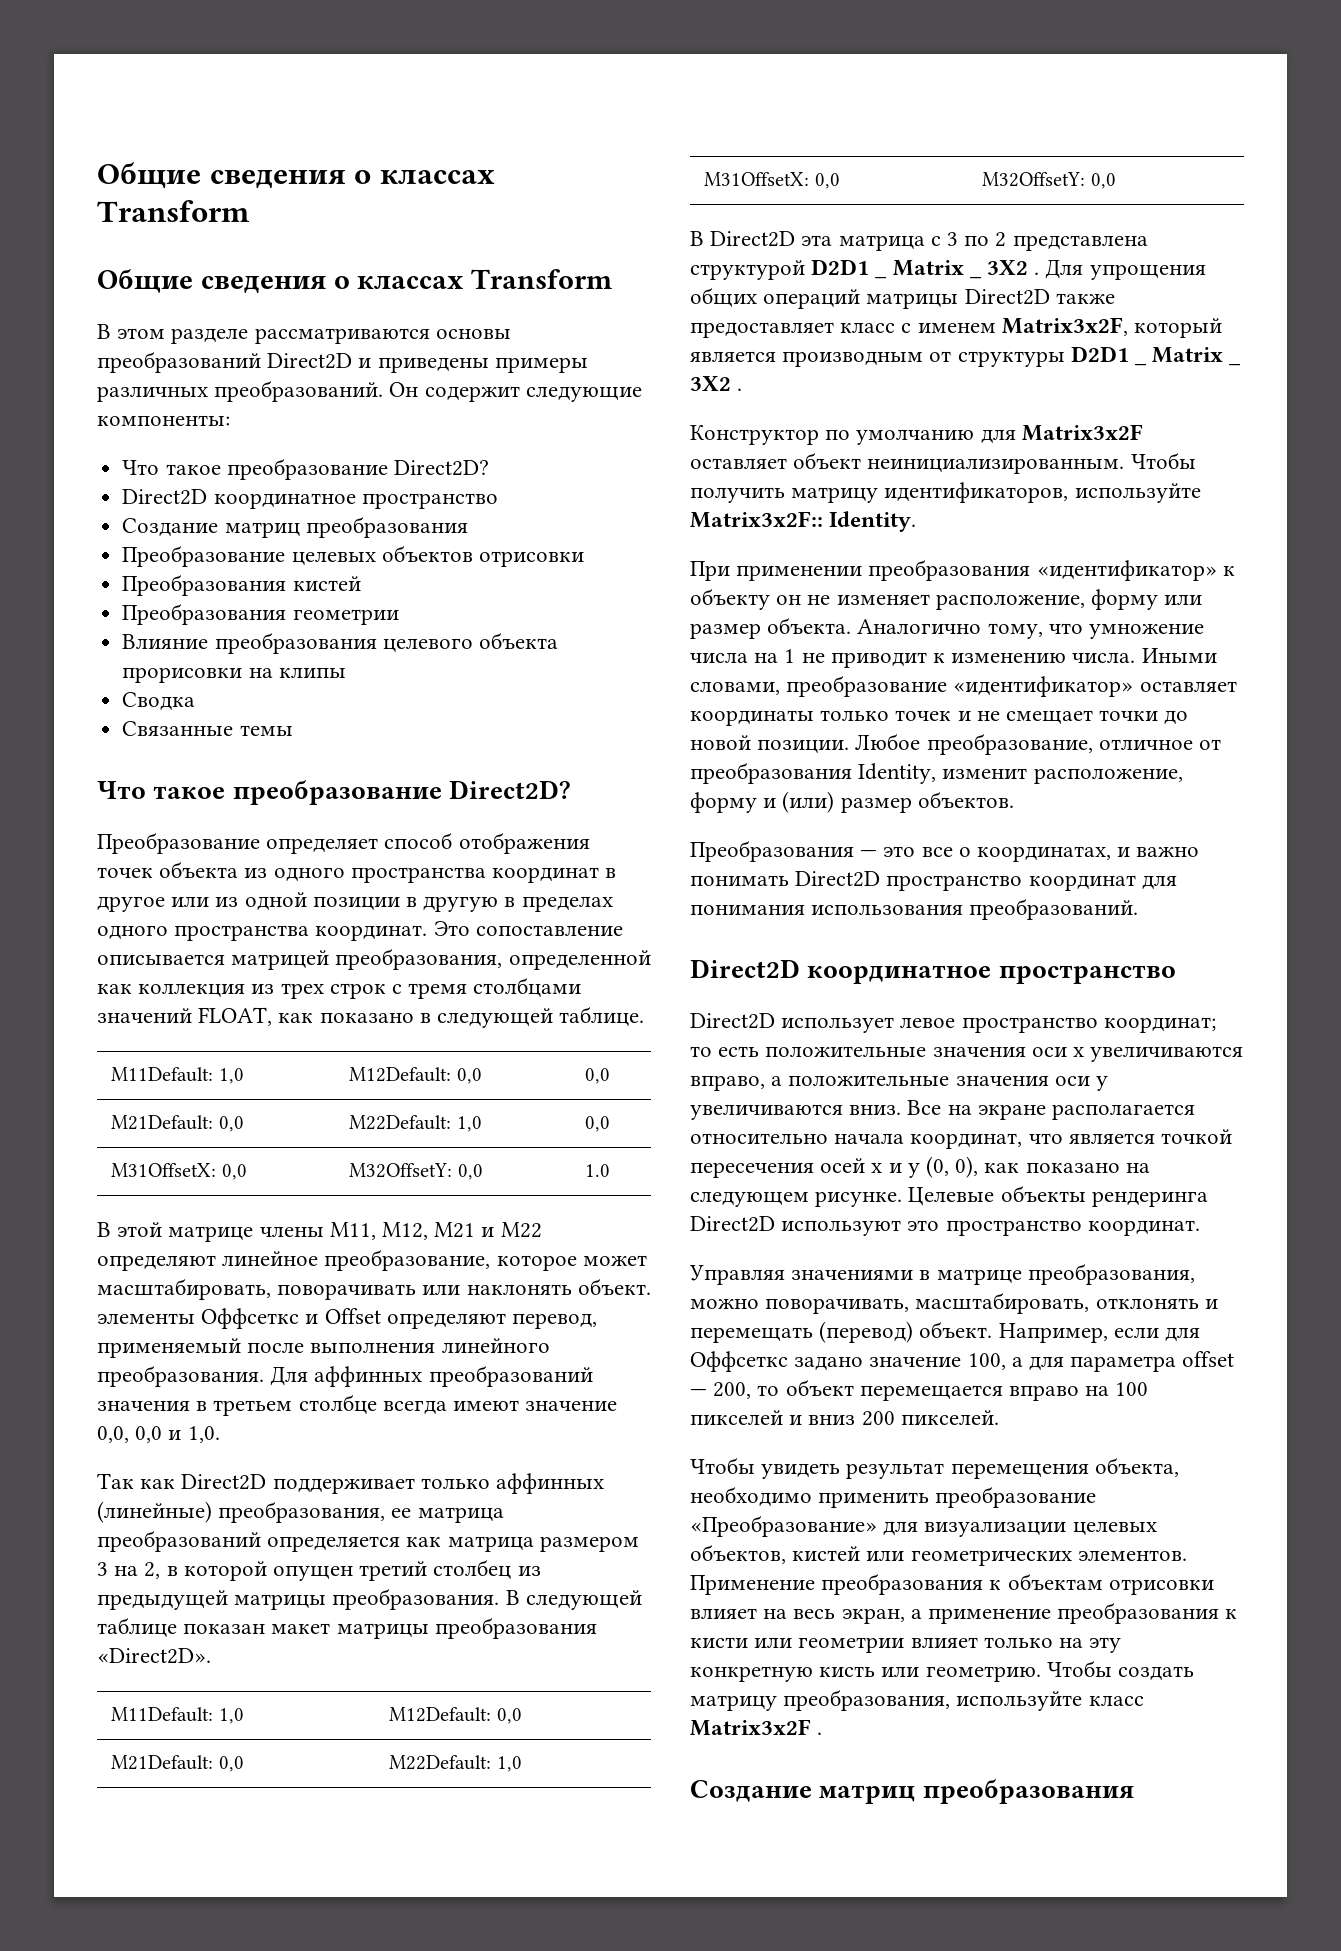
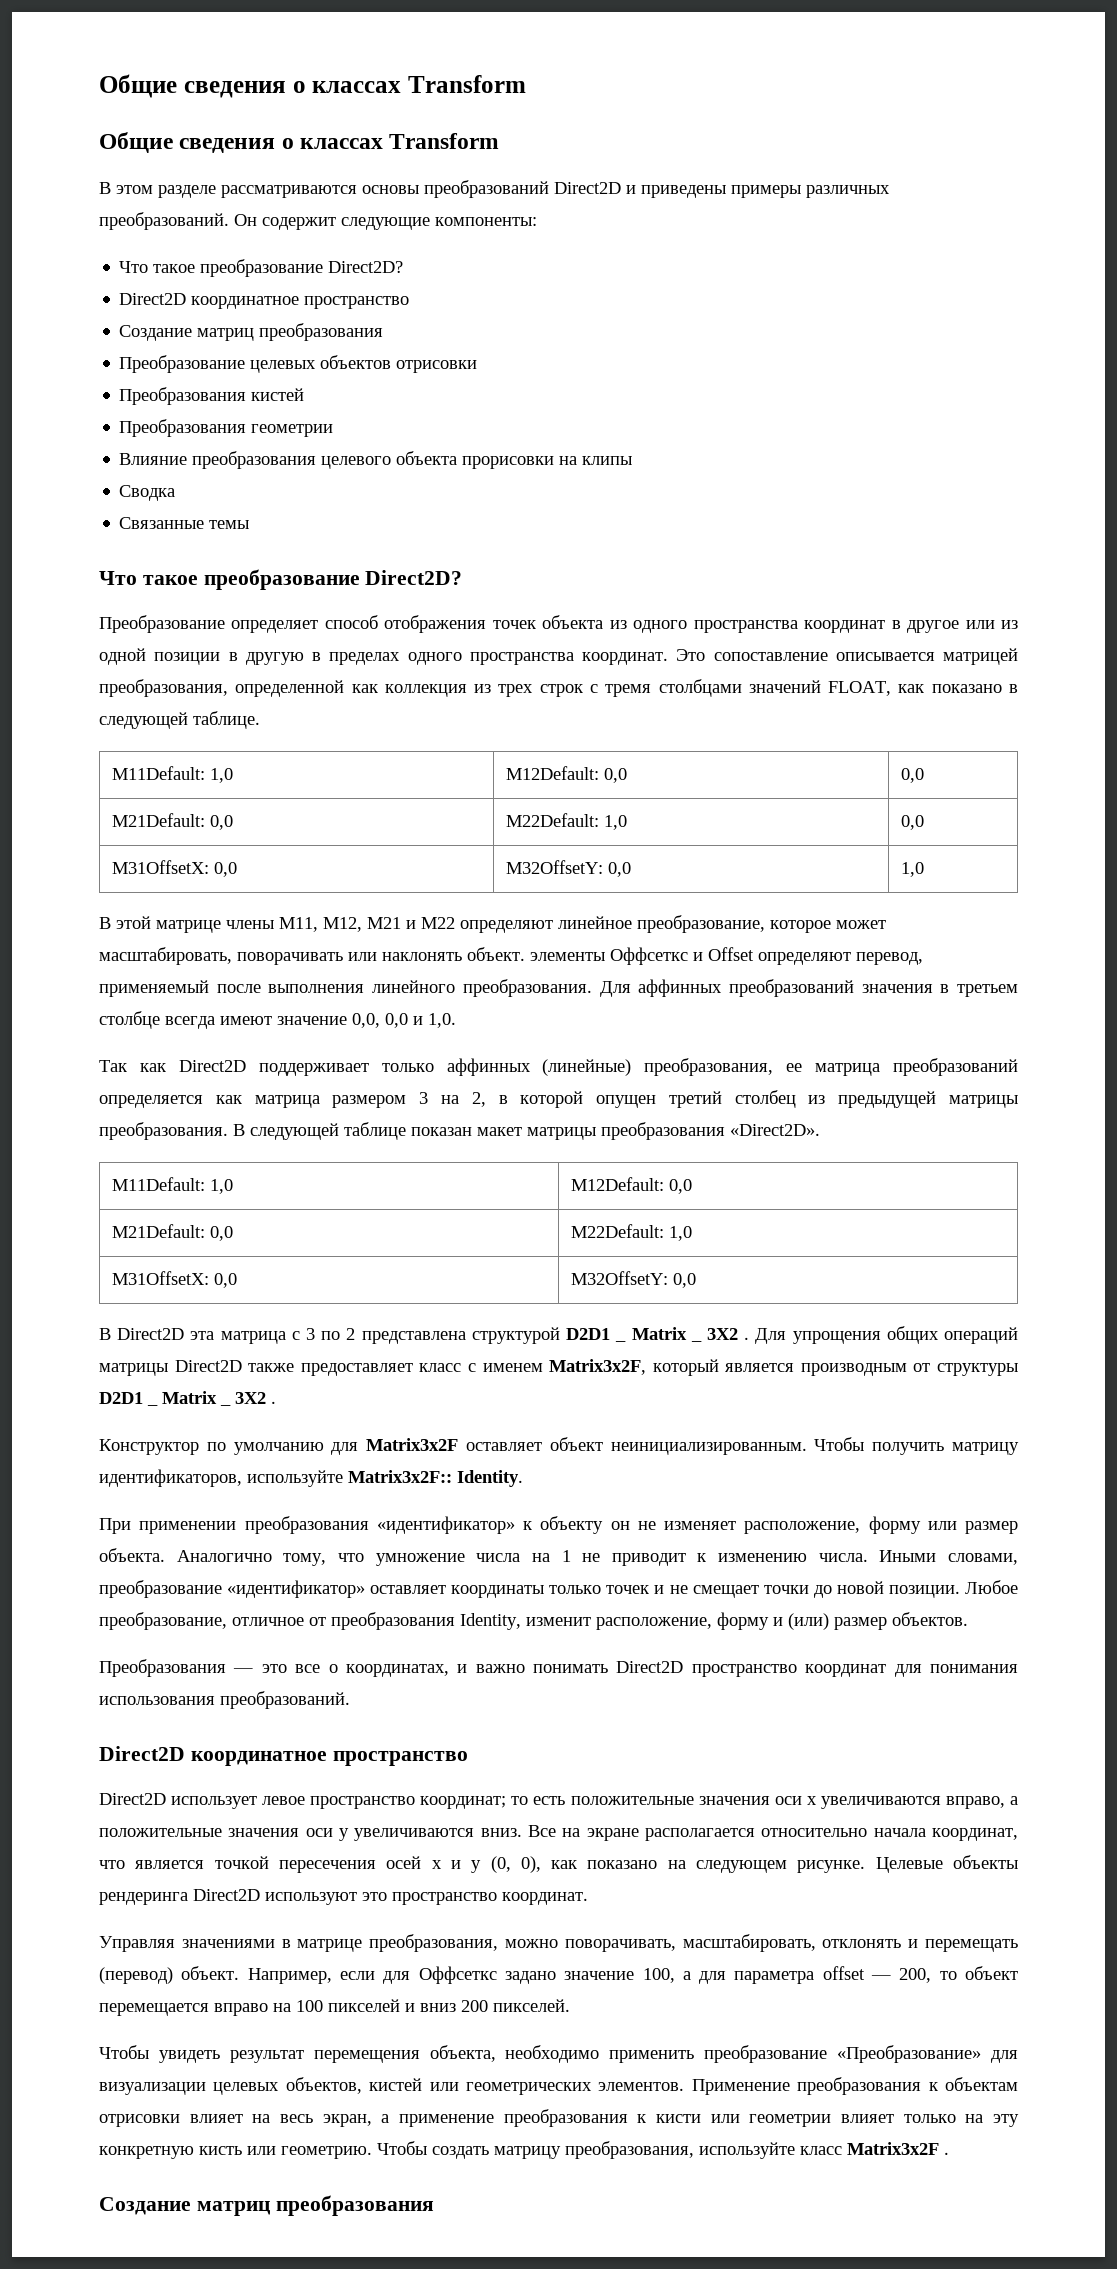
[585,1164,611,1177] 1.0 -> [900,862,924,877] 1,0

